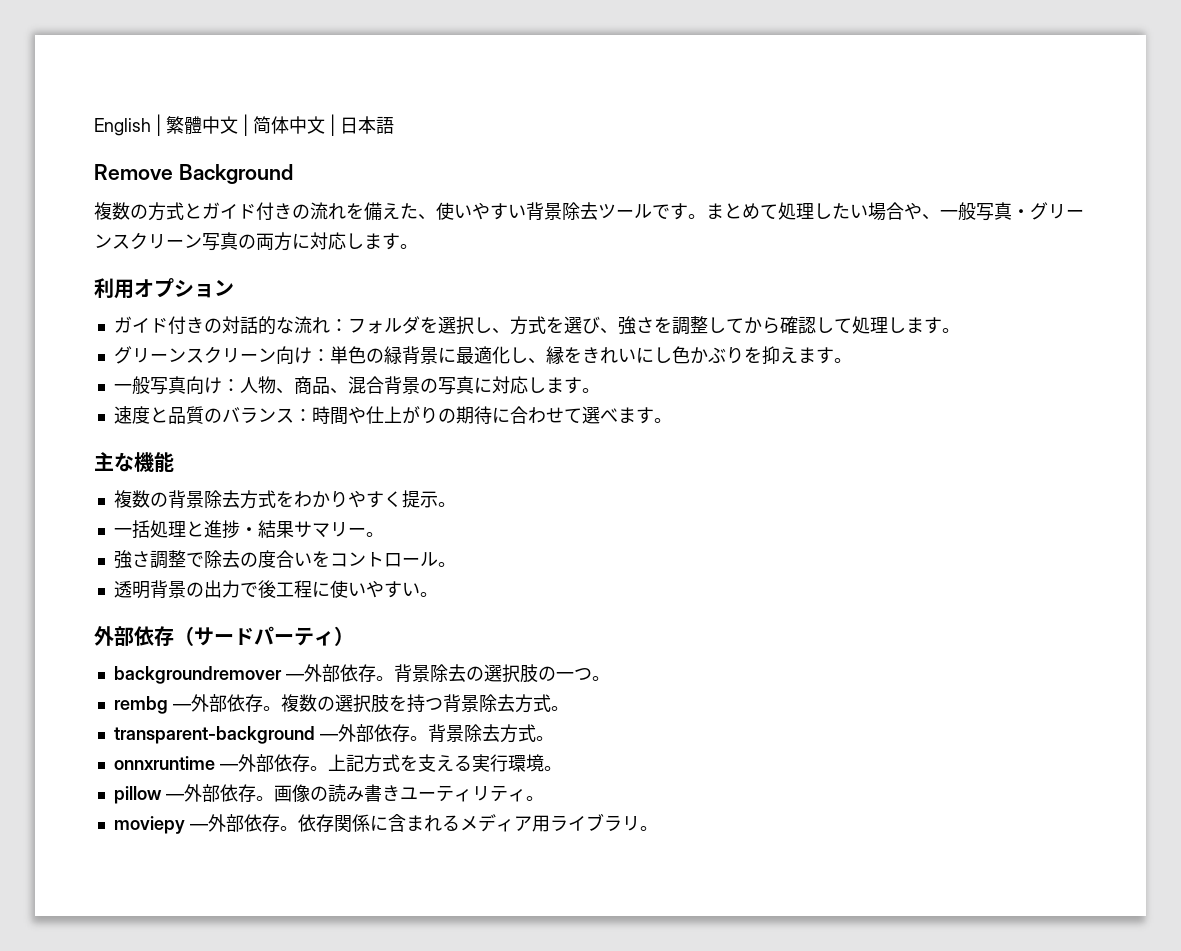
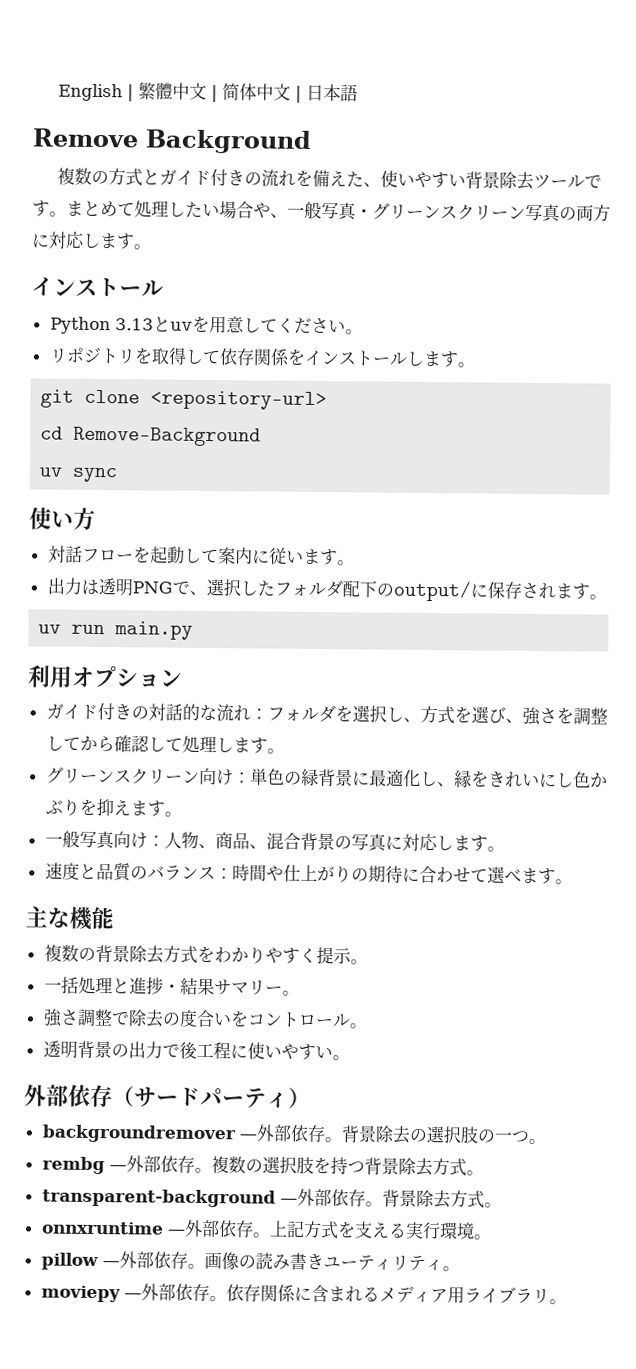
(418, 246) none -> [31,276,164,298] [49,315,363,335] [48,346,475,368] [40,389,328,411] [40,426,262,447] [39,467,118,483] [29,507,96,530] [47,545,355,566] [46,577,607,602] [38,621,194,640] // インストール // Python 3.13とuvを用意してください。 // リポジトリを取得して依存関係をインストールします。 // git clone <repository-url> // cd Remove-Background // uv sync // 使い方 // 対話フローを起動して案内に従います。 // 出力は透明PNGで、選択したフォルダ配下のoutput/に保存されます。 // uv run main.py

